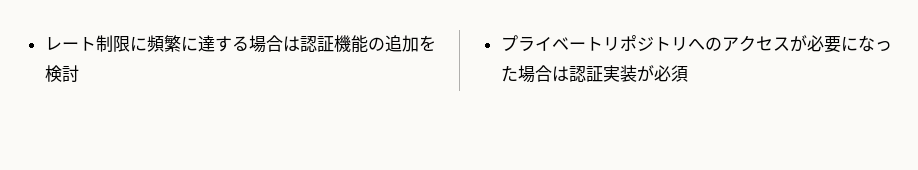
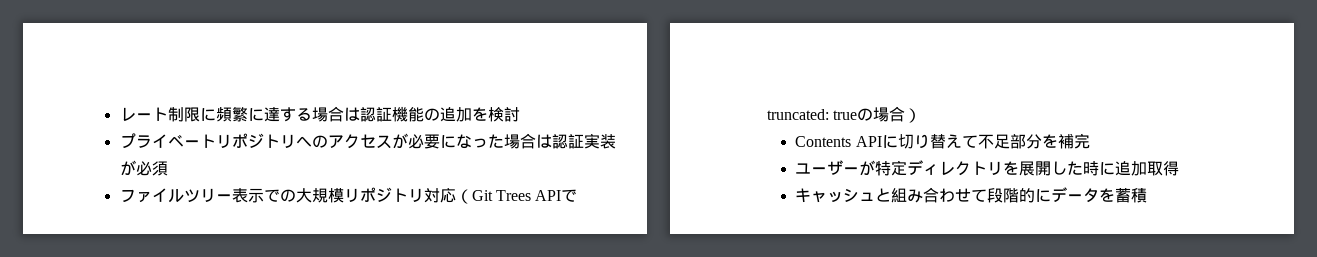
(688, 73) none -> [119,187,578,204] [766,106,921,123] [795,133,1090,149] [795,160,1180,176] [795,187,1148,203] // ファイルツリー表示での大規模リポジトリ対応（Git Trees APIでtruncated: trueの場合） // Contents APIに切り替えて不足部分を補完 // ユーザーが特定ディレクトリを展開した時に追加取得 // キャッシュと組み合わせて段階的にデータを蓄積

